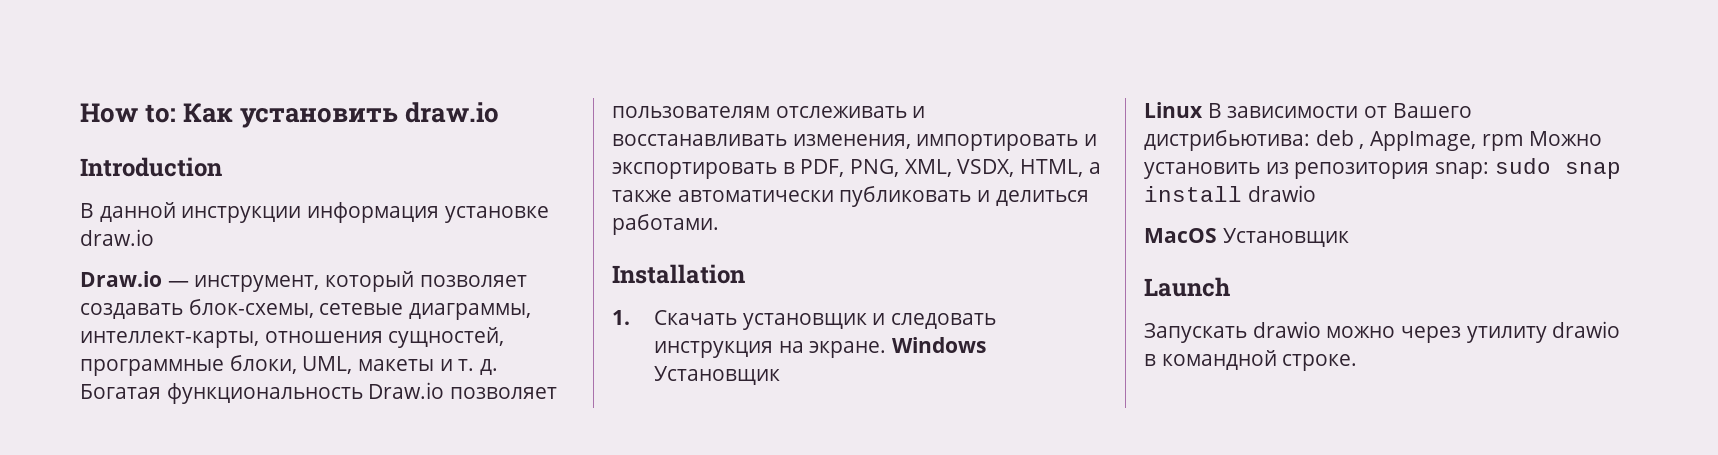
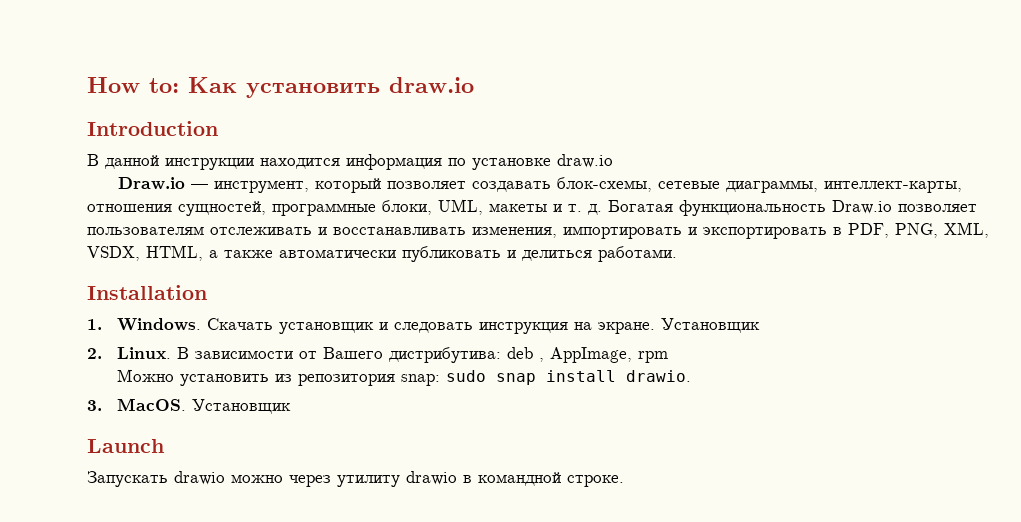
[307,202,440,223] информация -> [260,154,466,170] находится информация по
(630, 317) none -> [117,318,202,331] Windows.
[891,337,986,353] [653,366,780,385] [1144,102,1203,118] Windows Установщик // Linux -> [661,318,761,333] [87,347,172,359] Установщик // 2. Linux.
[1144,130,1310,151] дистрибьютива: -> [389,347,502,363] дистрибутива:
(1524, 142) none -> (669, 357) //
[1247,185,1316,202] [1144,228,1217,243] drawio // MacOS -> [626,370,692,382] [87,398,187,411] drawio. // 3. MacOS.

